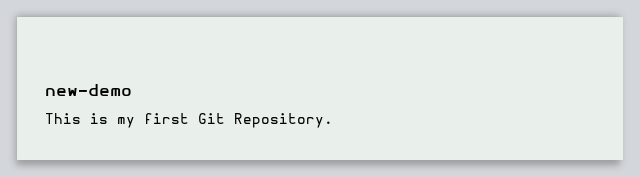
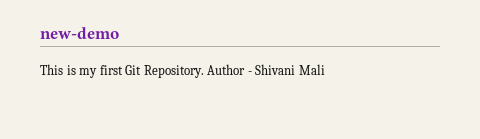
(333, 120) none -> [207,64,325,75] Author - Shivani Mali

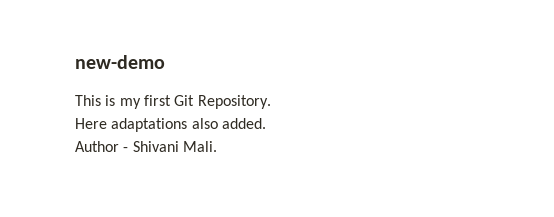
(204, 71) none -> [75,118,266,132] // Here adaptations also added. //
[298,64,325,75] Mali -> [182,141,217,152] Mali.

